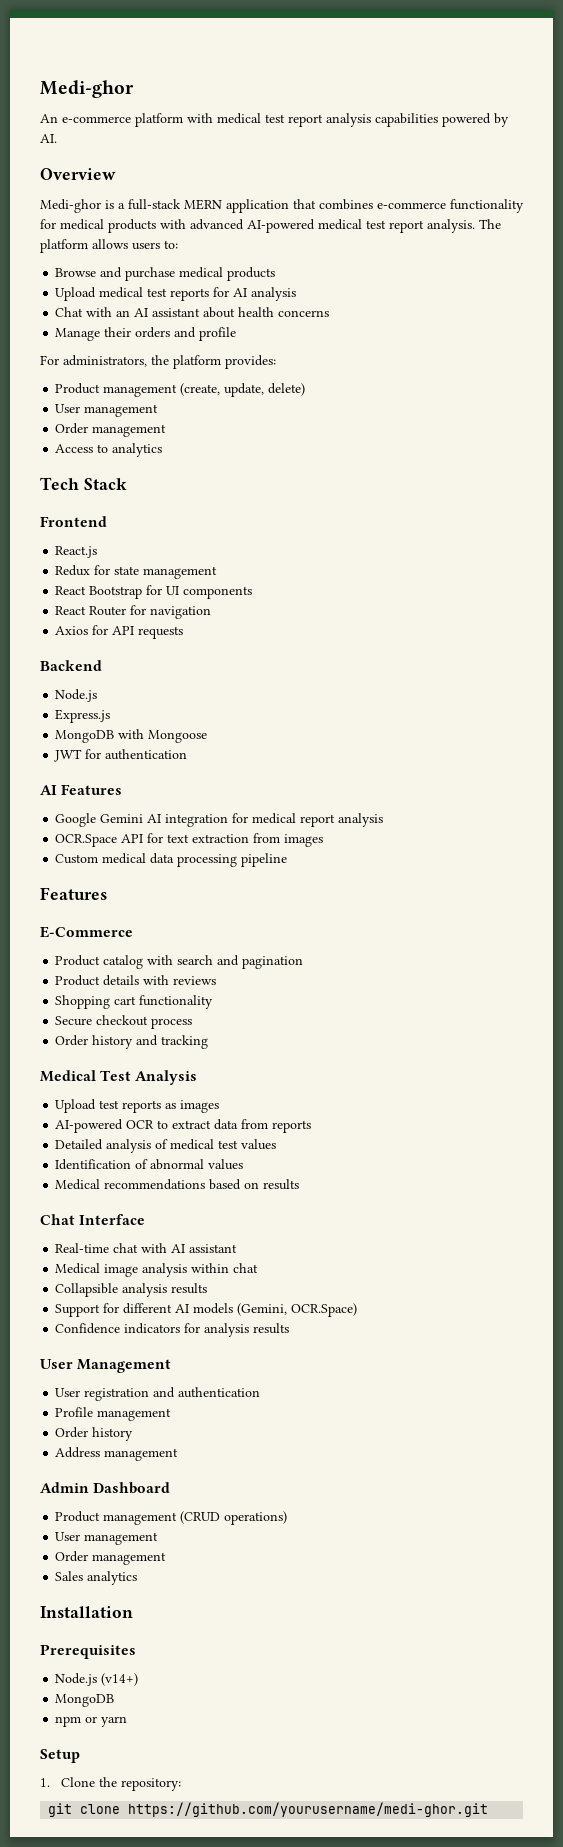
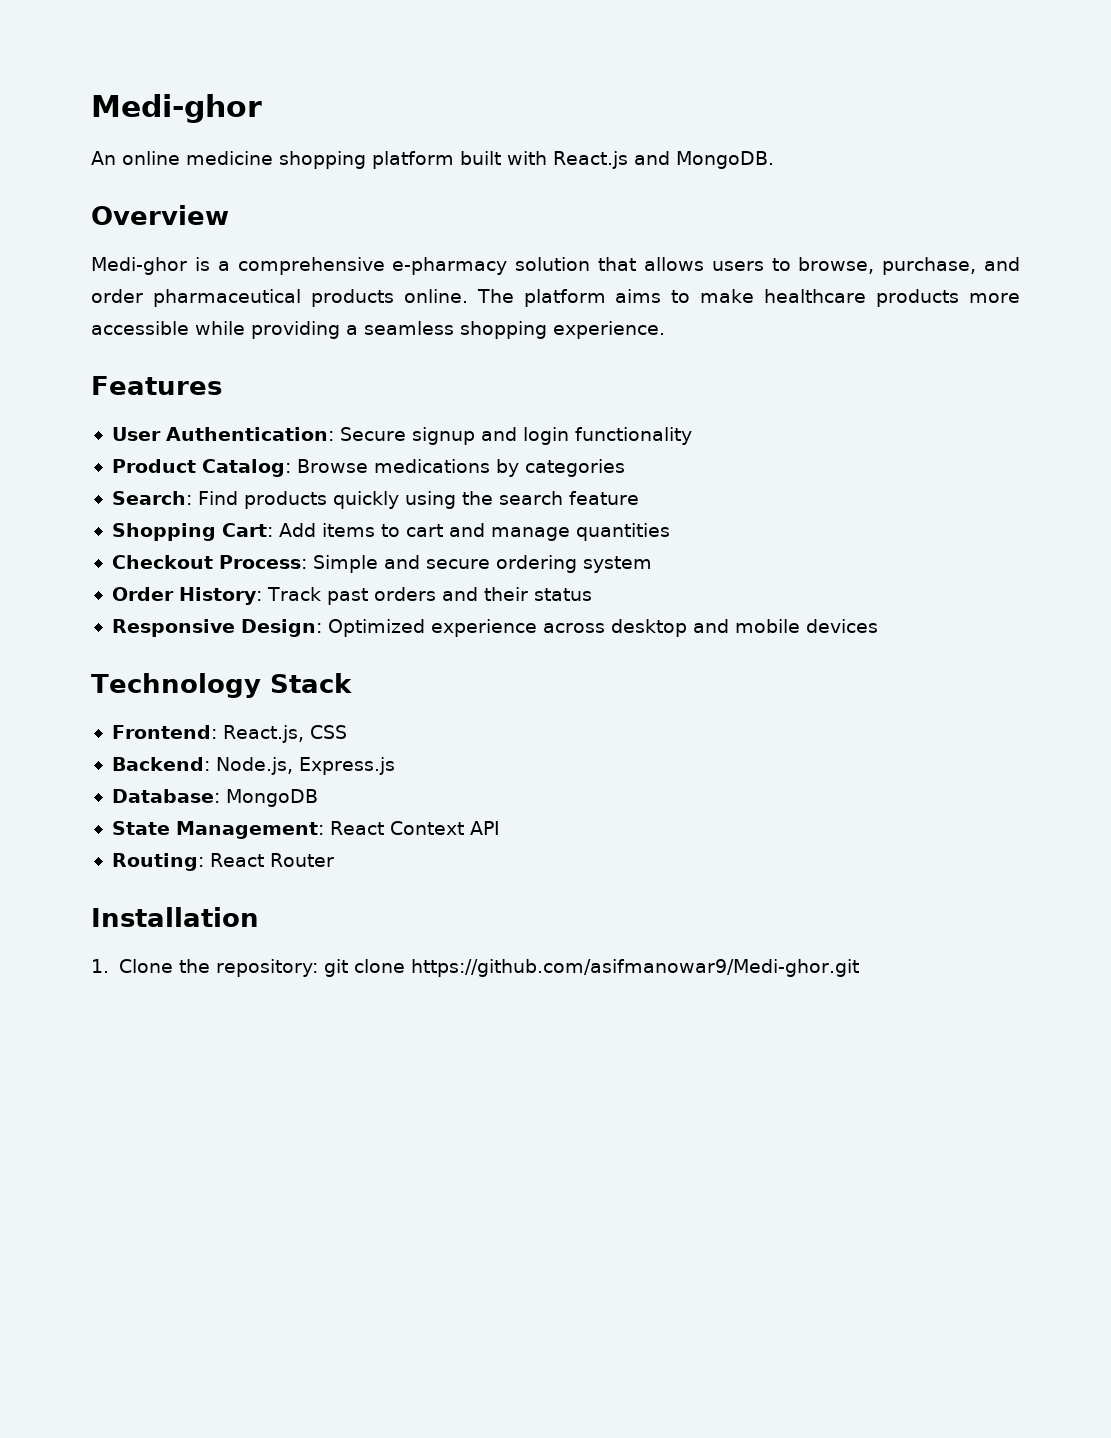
[62,113,509,127] [40,134,57,143] [40,168,116,180] [40,199,524,213] [40,219,501,233] [40,239,178,253] [55,267,276,281] [55,287,297,301] [55,307,330,318] [55,327,237,341] [40,355,276,369] [55,383,306,397] [55,404,159,417] [55,423,167,437] [55,443,163,457] [40,477,127,490] [40,516,107,527] [55,546,98,558] [55,565,218,579] [55,585,253,599] [55,605,212,619] [55,625,184,639] [40,660,102,671] [55,689,98,702] [55,709,111,723] [55,729,208,743] [54,749,188,762] [40,784,123,795] [55,813,384,827] [55,833,324,847] [55,853,288,867] [40,887,107,900] [40,926,133,938] [55,955,304,969] [55,975,217,986] [55,995,214,1009] [55,1015,193,1029] [55,1035,209,1049] [40,1070,198,1085] [55,1099,220,1113] [55,1119,312,1133] [55,1139,277,1153] [55,1159,244,1170] [55,1179,300,1190] [40,1214,146,1225] [55,1243,238,1253] [55,1263,259,1277] [55,1283,208,1297] [55,1303,358,1317] [55,1323,290,1337] [40,1359,172,1373] [55,1387,261,1401] [55,1407,172,1421] [55,1427,134,1441] [55,1447,179,1461] [40,1482,171,1494] [55,1511,288,1525] [55,1532,159,1545] [55,1551,167,1565] [55,1571,138,1585] [40,1606,133,1618] [40,1644,136,1659] [55,1673,139,1686] [55,1694,115,1707] [55,1716,128,1727] [40,1749,80,1763] e-commerce platform with medical test report analysis capabilities powered by AI. // Overview // Medi-ghor is a full-stack MERN application that combines e-commerce functionality for medical products with advanced AI-powered medical test report analysis. The platform allows users to: // Browse and purchase medical products // Upload medical test reports for AI analysis // Chat with an AI assistant about health concerns // Manage their orders and profile // For administrators, the platform provides: // Product management (create, update, delete) // User management // Order management // Access to analytics // Tech Stack // Frontend // React.js // Redux for state management // React Bootstrap for UI components // React Router for navigation // Axios for API requests // Backend // Node.js // Express.js // MongoDB with Mongoose // JWT for authentication // AI Features // Google Gemini AI integration for medical report analysis // OCR.Space API for text extraction from images // Custom medical data processing pipeline // Features // E-Commerce // Product catalog with search and pagination // Product details with reviews // Shopping cart functionality // Secure checkout process // Order history and tracking // Medical Test Analysis // Upload test reports as images // AI-powered OCR to extract data from reports // Detailed analysis of medical test values // Identification of abnormal values // Medical recommendations based on results // Chat Interface // Real-time chat with AI assistant // Medical image analysis within chat // Collapsible analysis results // Support for different AI models (Gemini, OCR.Space) // Confidence indicators for analysis results // User Management // User registration and authentication // Profile management // Order history // Address management // Admin Dashboard // Product management (CRUD operations) // User management // Order management // Sales analytics // Installation // Prerequisites // Node.js (v14+) // MongoDB // npm or yarn // Setup -> [122,151,774,169] [91,205,229,225] [91,257,1021,275] [91,289,1021,307] [91,321,665,339] [91,376,222,395] [111,427,692,445] [111,459,625,477] [111,491,639,509] [111,523,670,541] [111,555,652,573] [111,587,592,605] [111,619,878,637] [91,673,352,698] [111,725,347,743] [111,757,395,775] [111,789,318,807] [111,821,500,839] [111,853,334,871] [91,907,259,927] online medicine shopping platform built with React.js and MongoDB. // Overview // Medi-ghor is a comprehensive e-pharmacy solution that allows users to browse, purchase, and order pharmaceutical products online. The platform aims to make healthcare products more accessible while providing a seamless shopping experience. // Features // User Authentication: Secure signup and login functionality // Product Catalog: Browse medications by categories // Search: Find products quickly using the search feature // Shopping Cart: Add items to cart and manage quantities // Checkout Process: Simple and secure ordering system // Order History: Track past orders and their status // Responsive Design: Optimized experience across desktop and mobile devices // Technology Stack // Frontend: React.js, CSS // Backend: Node.js, Express.js // Database: MongoDB // State Management: React Context API // Routing: React Router // Installation
(182, 1784) // -> (319, 968) none
[128,1802,489,1817] https://github.com/yourusername/medi-ghor.git -> [411,959,860,977] https://github.com/asifmanowar9/Medi-ghor.git

